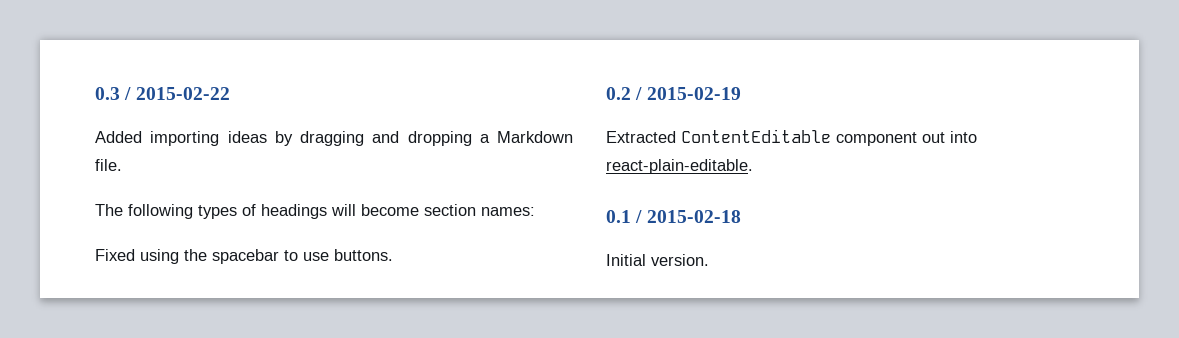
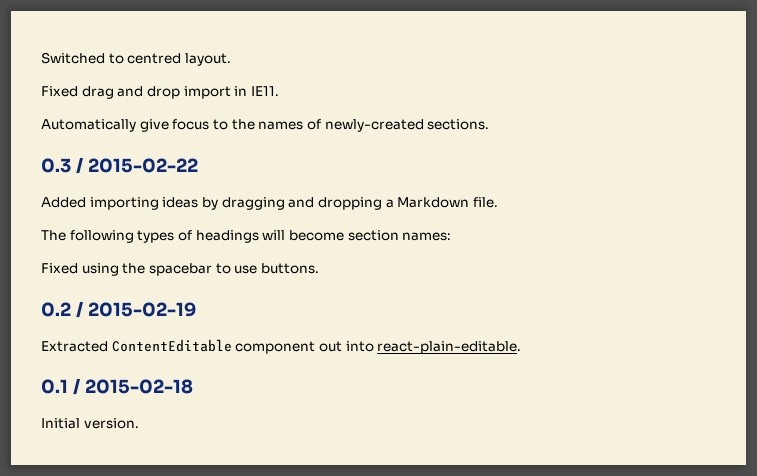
(95, 93) none -> [41,52,231,66] [41,86,279,99] [41,119,490,132] Switched to centred layout. // Fixed drag and drop import in IE11. // Automatically give focus to the names of newly-created sections. //

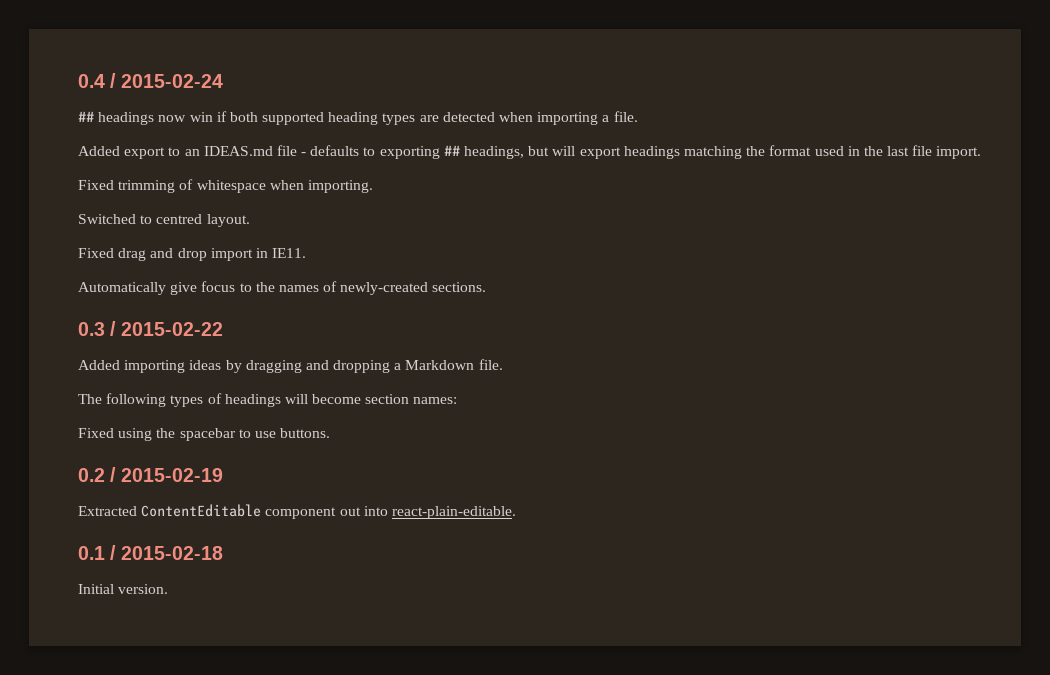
(41, 58) none -> [78,73,223,88] [78,111,638,125] [78,145,982,159] [78,179,373,193] 0.4 / 2015-02-24 // ## headings now win if both supported heading types are detected when importing a file. // Added export to an IDEAS.md file - defaults to exporting ## headings, but will export headings matching the format used in the last file import. // Fixed trimming of whitespace when importing. //

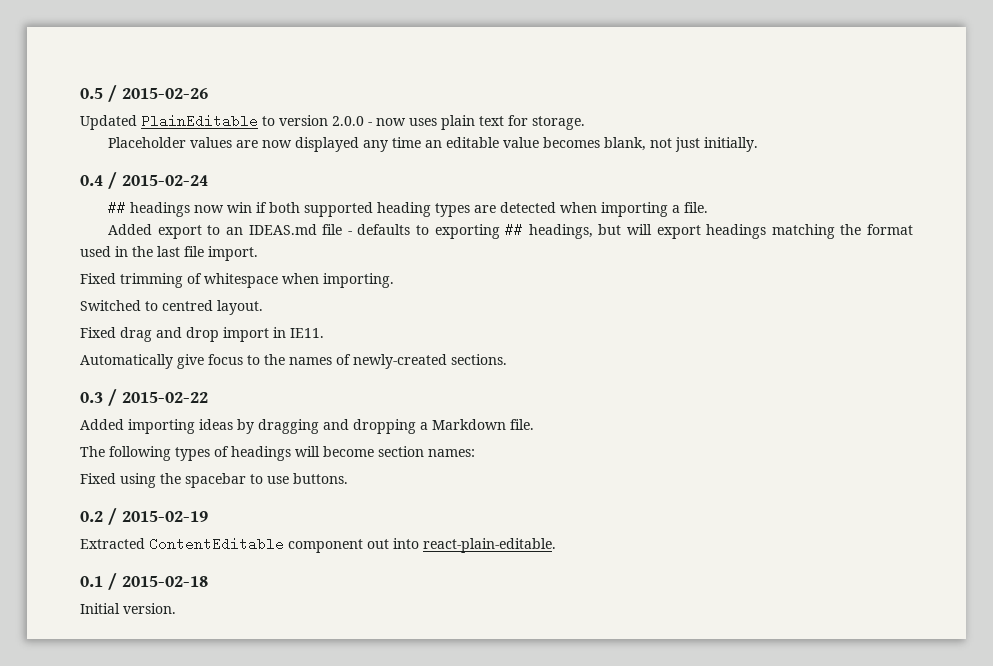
(78, 81) none -> [80,85,208,102] [80,114,585,130] [108,137,759,152] 0.5 / 2015-02-26 // Updated PlainEditable to version 2.0.0 - now uses plain text for storage. // Placeholder values are now displayed any time an editable value becomes blank, not just initially. //

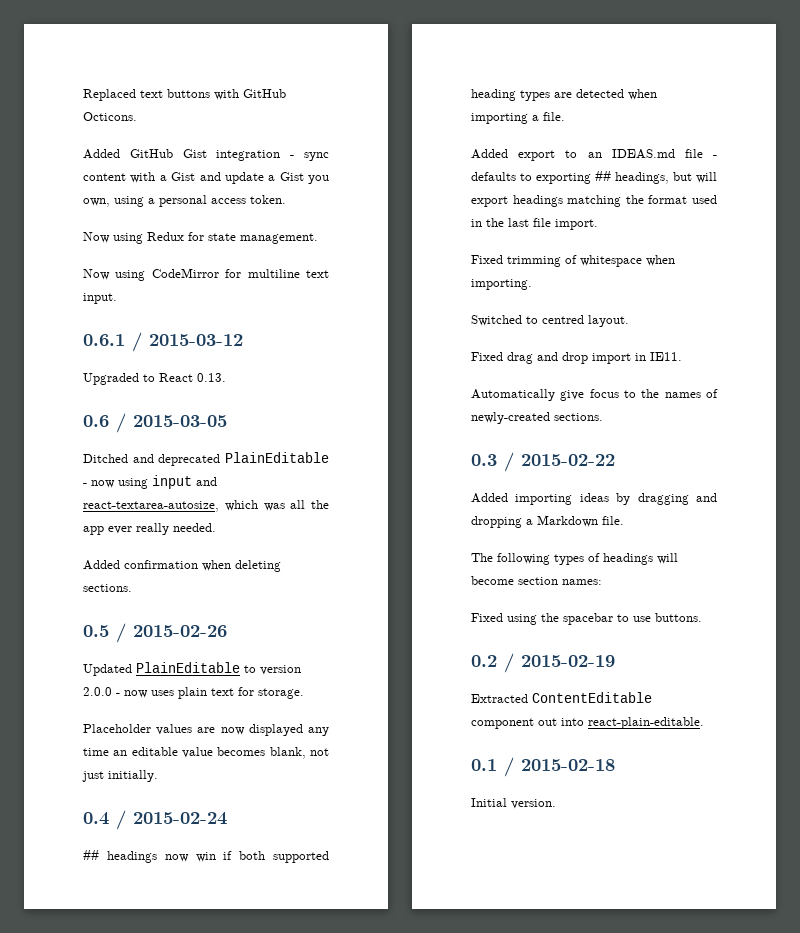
(80, 93) none -> [83,89,286,101] [83,112,137,121] [83,149,329,161] [83,172,329,184] [83,195,286,207] [83,232,318,244] [83,268,329,281] [83,293,117,304] [83,332,243,352] [83,373,226,385] [83,413,227,433] [83,452,329,466] [83,475,217,489] [83,500,329,512] [83,523,216,535] [83,560,281,572] [83,584,132,592] Replaced text buttons with GitHub Octicons. // Added GitHub Gist integration - sync content with a Gist and update a Gist you own, using a personal access token. // Now using Redux for state management. // Now using CodeMirror for multiline text input. // 0.6.1 / 2015-03-12 // Upgraded to React 0.13. // 0.6 / 2015-03-05 // Ditched and deprecated PlainEditable - now using input and react-textarea-autosize, which was all the app ever really needed. // Added confirmation when deleting sections. //

